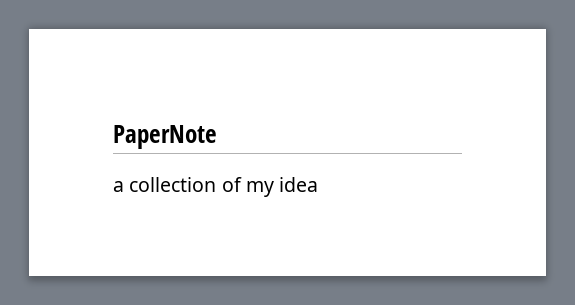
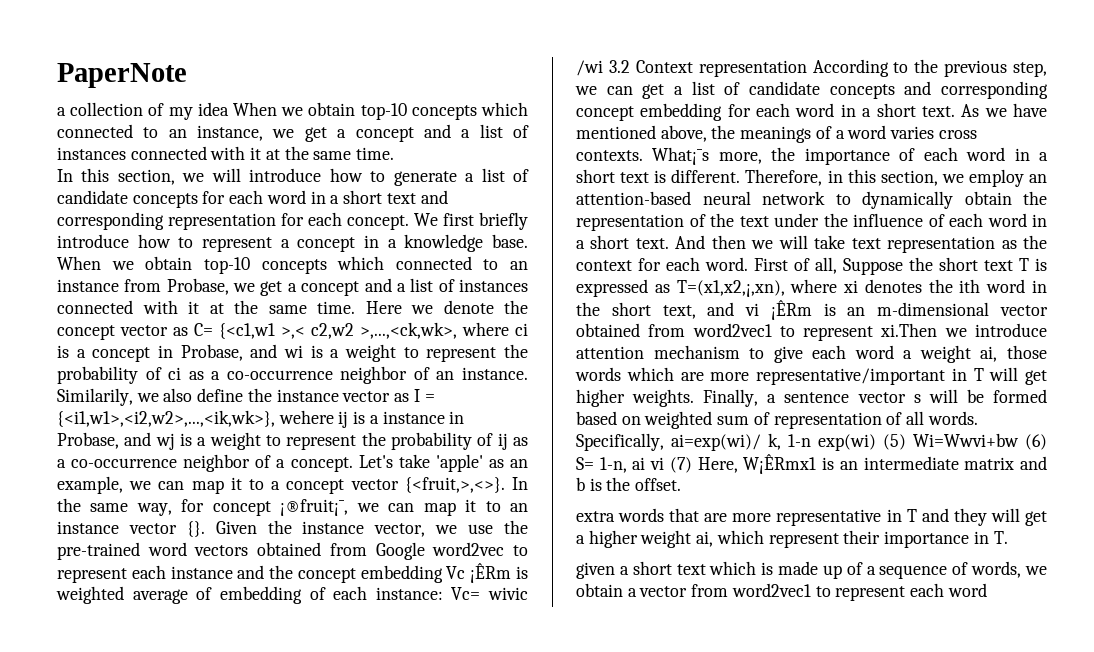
(319, 184) none -> [233,102,528,120] [57,124,530,142] [57,146,395,160] [57,168,529,186] [57,190,448,208] [57,212,528,230] [57,234,528,252] [57,256,528,274] [57,278,529,296] [57,300,528,314] [57,322,528,340] [57,344,528,362] [57,366,528,384] [57,388,435,406] [57,410,465,428] [57,432,528,450] [57,454,529,472] [57,476,528,494] [57,498,528,516] [57,520,529,537] [57,542,528,560] [57,563,528,583] [56,586,528,604] [576,59,1047,77] [575,81,1048,99] [576,103,1047,121] [576,125,977,143] [576,147,1048,165] [576,169,1047,187] [576,191,1047,209] [576,213,1047,231] [576,235,1047,253] [576,257,1047,275] [576,279,1047,297] [576,300,1048,320] [576,323,1047,341] [576,345,1047,363] [575,367,1047,385] [576,389,1047,407] [576,411,978,429] [576,433,1047,451] [576,454,1047,474] [576,477,682,491] [576,508,1047,526] [576,530,1008,548] [576,561,1047,579] [576,583,987,601] When we obtain top-10 concepts which connected to an instance, we get a concept and a list of instances connected with it at the same time. // In this section, we will introduce how to generate a list of candidate concepts for each word in a short text and corresponding representation for each concept. We first briefly introduce how to represent a concept in a knowledge base. When we obtain top-10 concepts which connected to an instance from Probase, we get a concept and a list of instances connected with it at the same time. Here we denote the concept vector as C= {<c1,w1 >,< c2,w2 >,...,<ck,wk>, where ci is a concept in Probase, and wi is a weight to represent the probability of ci as a co-occurrence neighbor of an instance. Similarily, we also define the instance vector as I = {<i1,w1>,<i2,w2>,...,<ik,wk>}, wehere ij is a instance in Probase, and wj is a weight to represent the probability of ij as a co-occurrence neighbor of a concept. Let's take 'apple' as an example, we can map it to a concept vector {<fruit,>,<>}. In the same way, for concept ¡®fruit¡¯, we can map it to an instance vector {}. Given the instance vector, we use the pre-trained word vectors obtained from Google word2vec to represent each instance and the concept embedding Vc ¡ÊRm is weighted average of embedding of each instance: Vc= wivic /wi 3.2 Context representation According to the previous step, we can get a list of candidate concepts and corresponding concept embedding for each word in a short text. As we have mentioned above, the meanings of a word varies cross contexts. What¡¯s more, the importance of each word in a short text is different. Therefore, in this section, we employ an attention-based neural network to dynamically obtain the representation of the text under the influence of each word in a short text. And then we will take text representation as the context for each word. First of all, Suppose the short text T is expressed as T=(x1,x2,¡,xn), where xi denotes the ith word in the short text, and vi ¡ÊRm is an m-dimensional vector obtained from word2vec1 to represent xi.Then we introduce attention mechanism to give each word a weight ai, those words which are more representative/important in T will get higher weights. Finally, a sentence vector s will be formed based on weighted sum of representation of all words. Specifically, ai=exp(wi)/ k, 1-n exp(wi) (5) Wi=Wwvi+bw (6) S= 1-n, ai vi (7) Here, W¡ÊRmx1 is an intermediate matrix and b is the offset. // extra words that are more representative in T and they will get a higher weight ai, which represent their importance in T. // given a short text which is made up of a sequence of words, we obtain a vector from word2vec1 to represent each word

